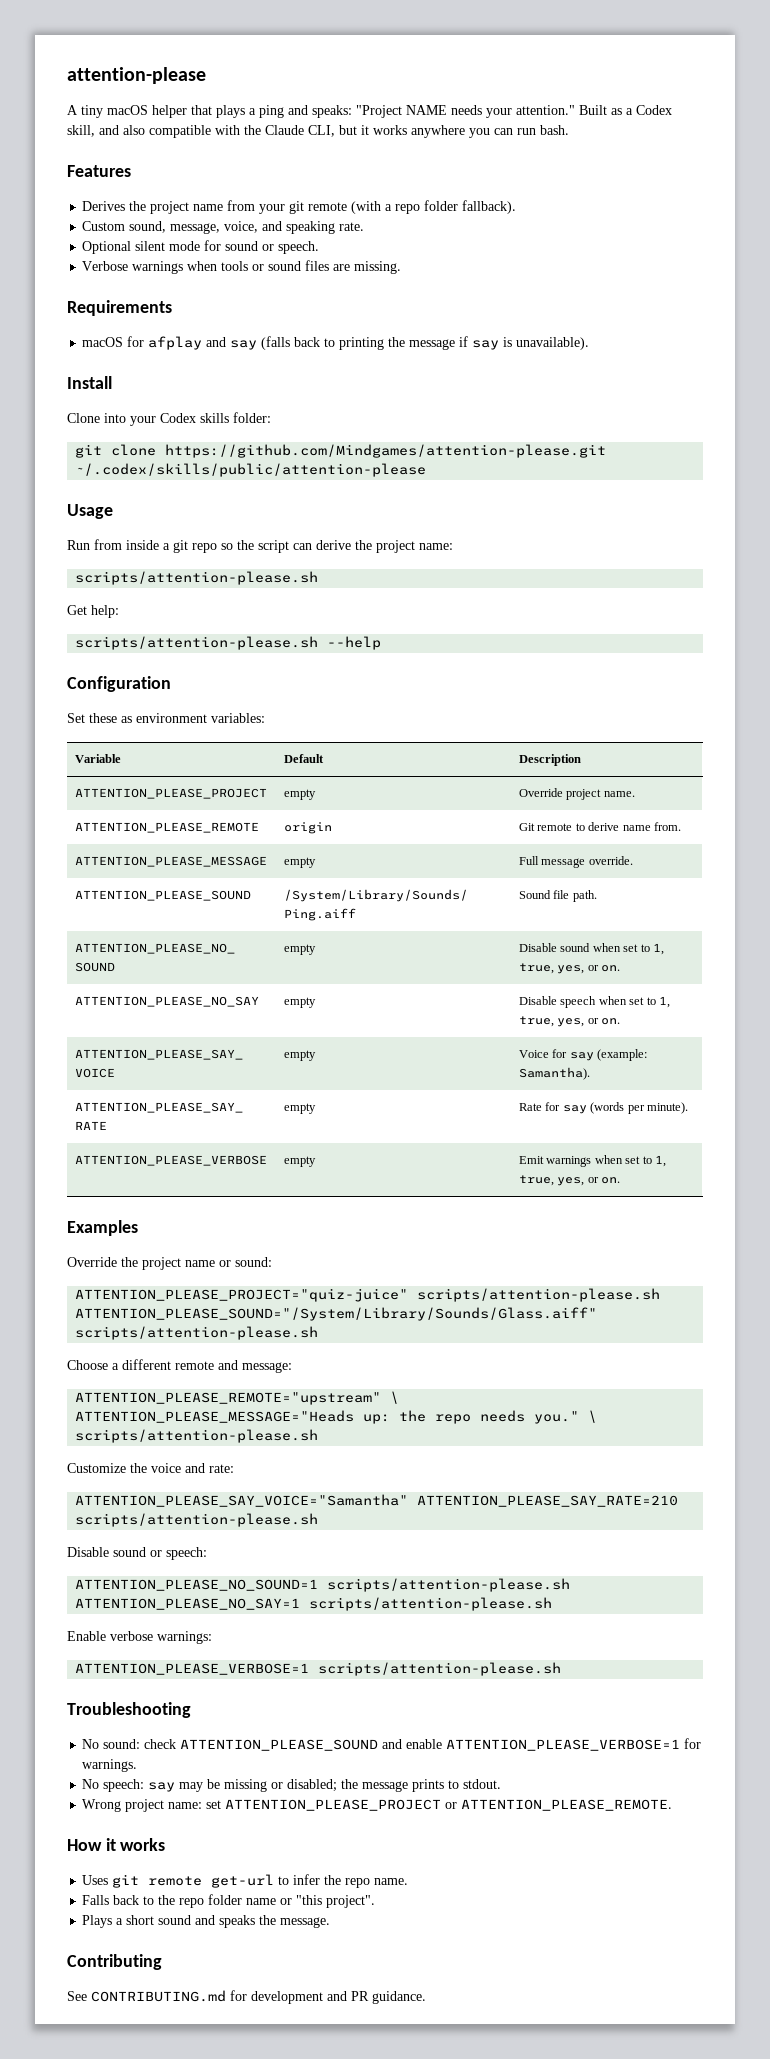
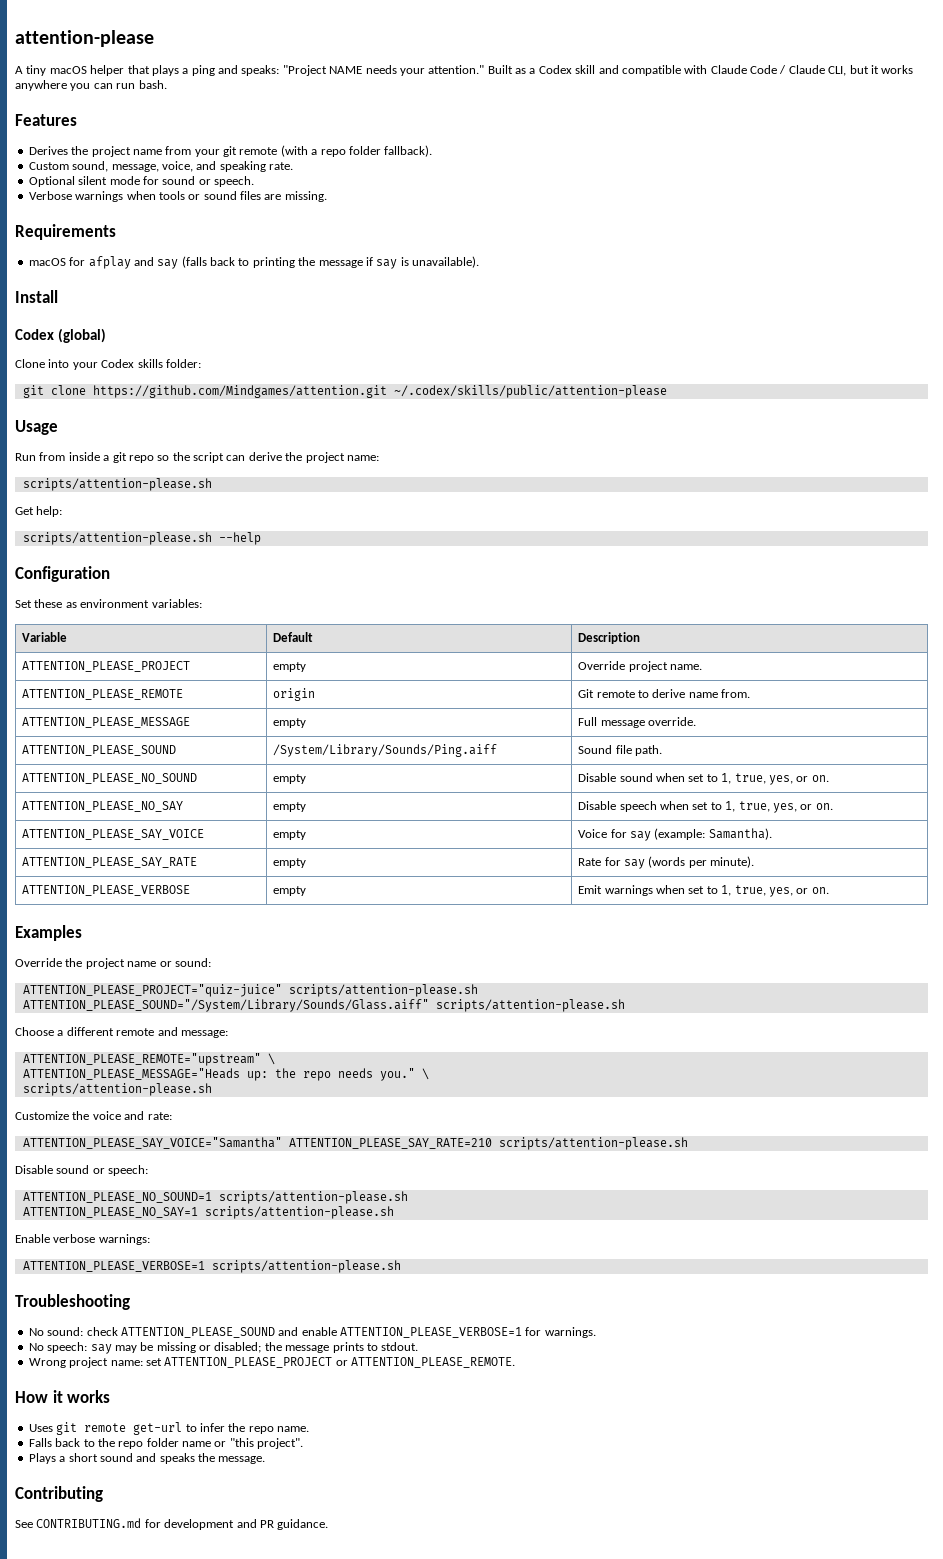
[67,125,261,138] skill, and also compatible with the -> [575,65,787,76] skill and compatible with Claude Code /
(112, 382) none -> [15,328,106,343] // Codex (global)
[165,444,607,458] https://github.com/Mindgames/attention-please.git -> [92,385,387,398] https://github.com/Mindgames/attention.git

